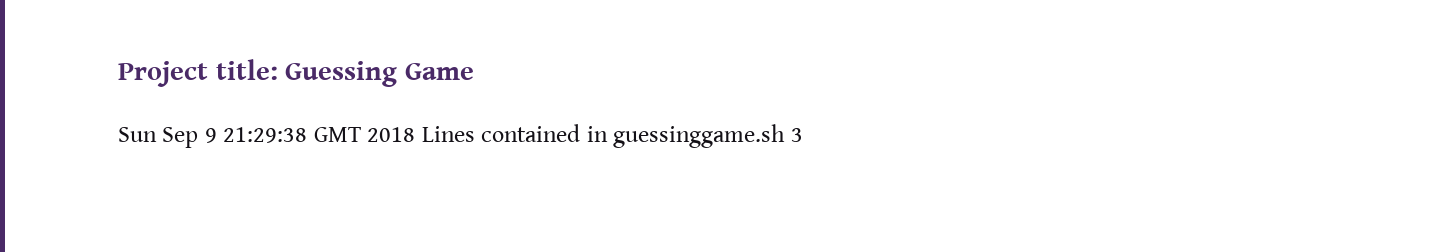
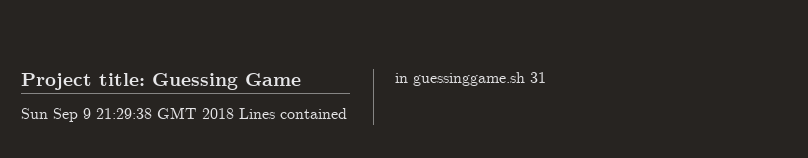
[790,128,803,142] 3 -> [530,72,546,83] 31

